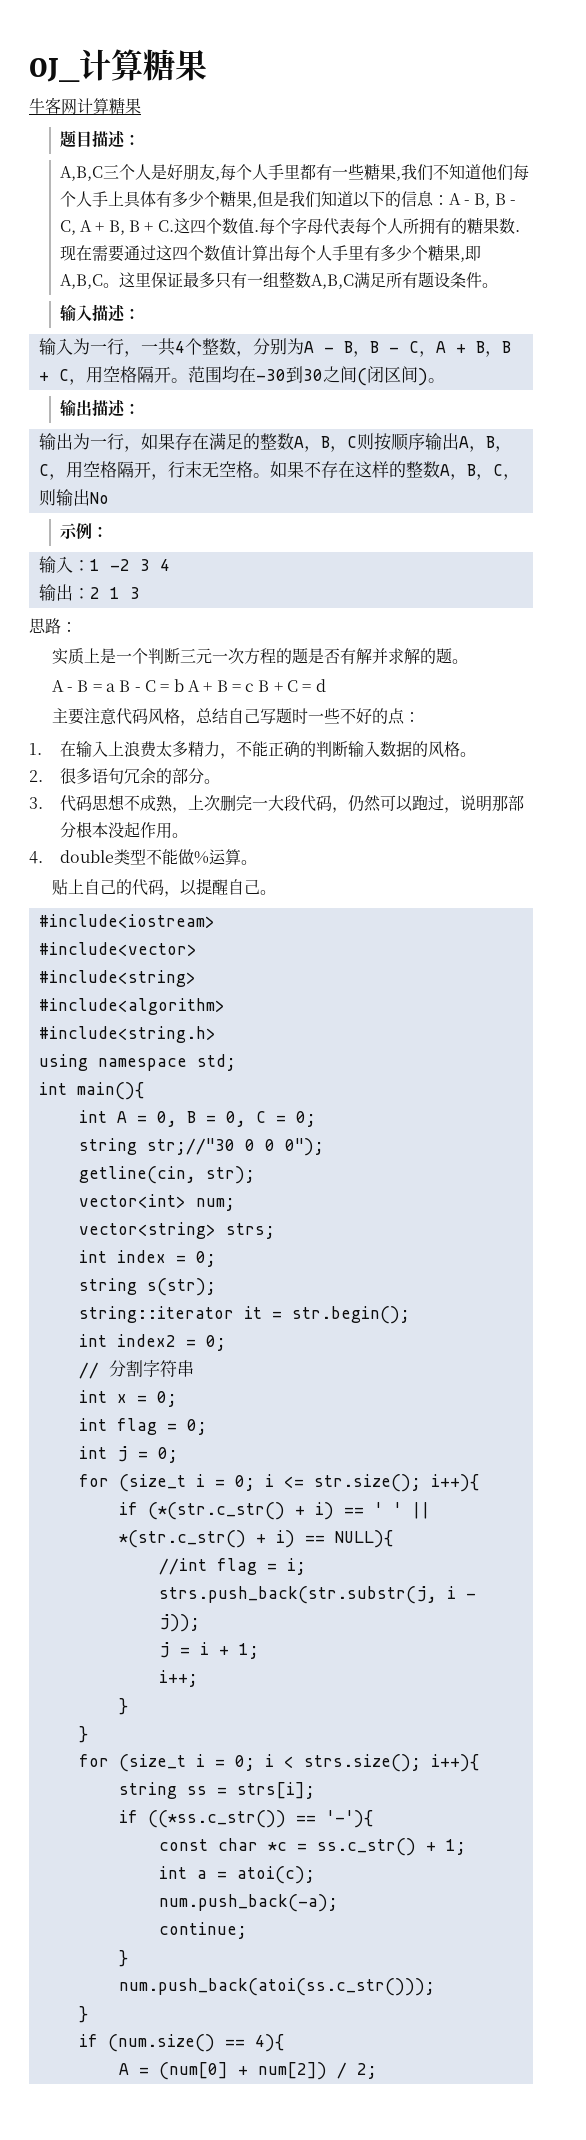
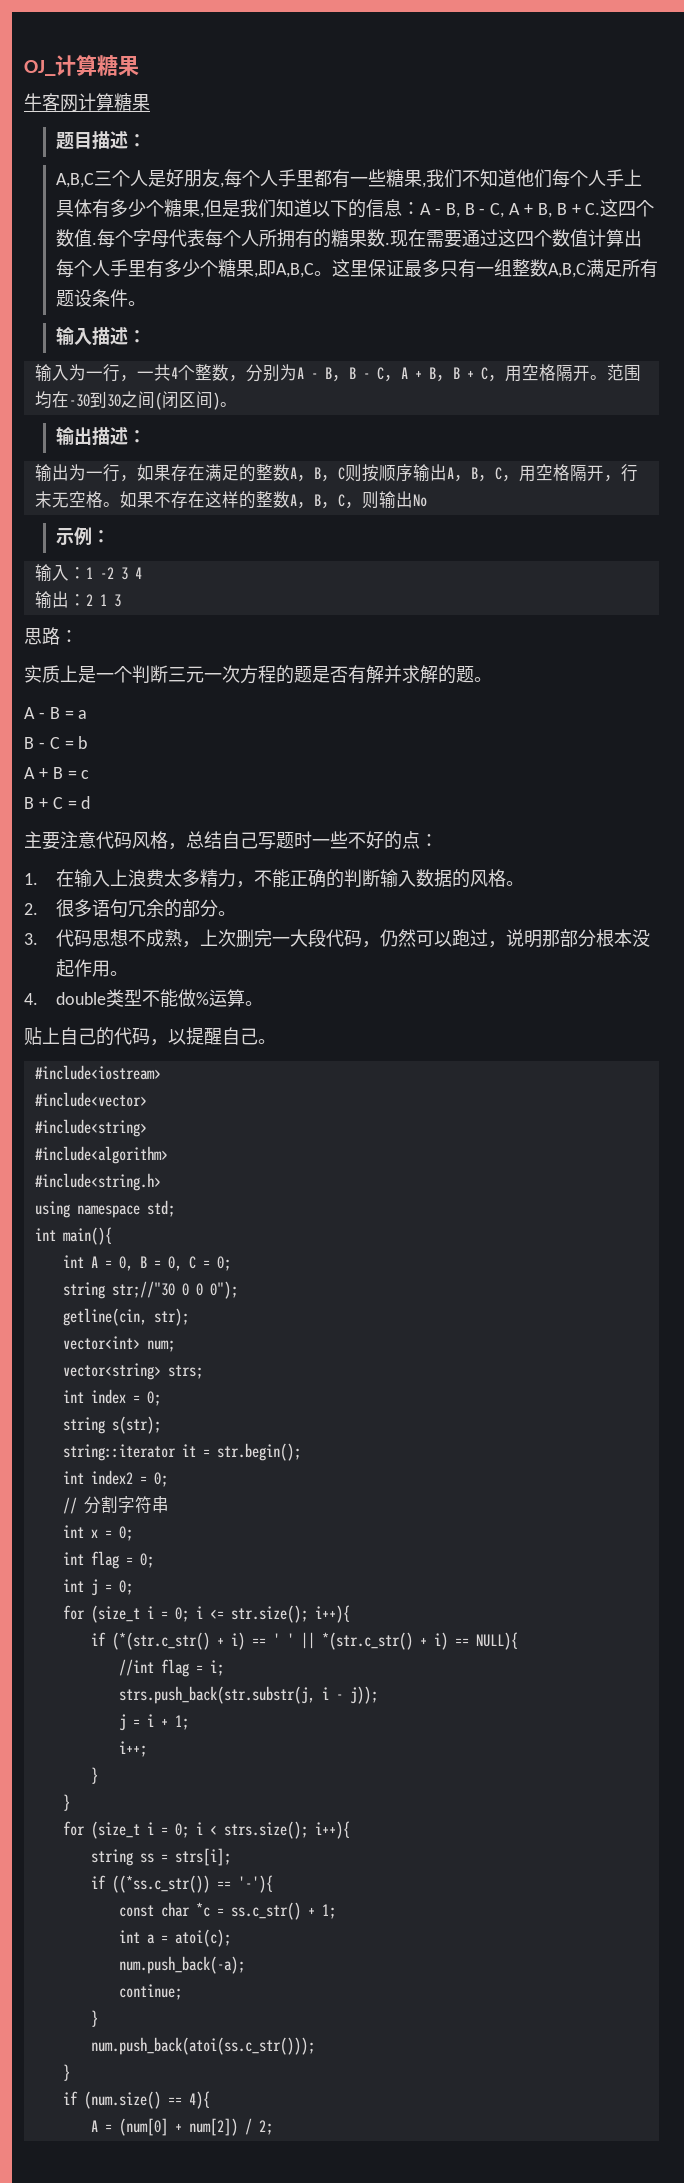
(115, 687) none -> (88, 714) //
(184, 685) none -> (88, 742) //
(255, 687) none -> (90, 774) //

